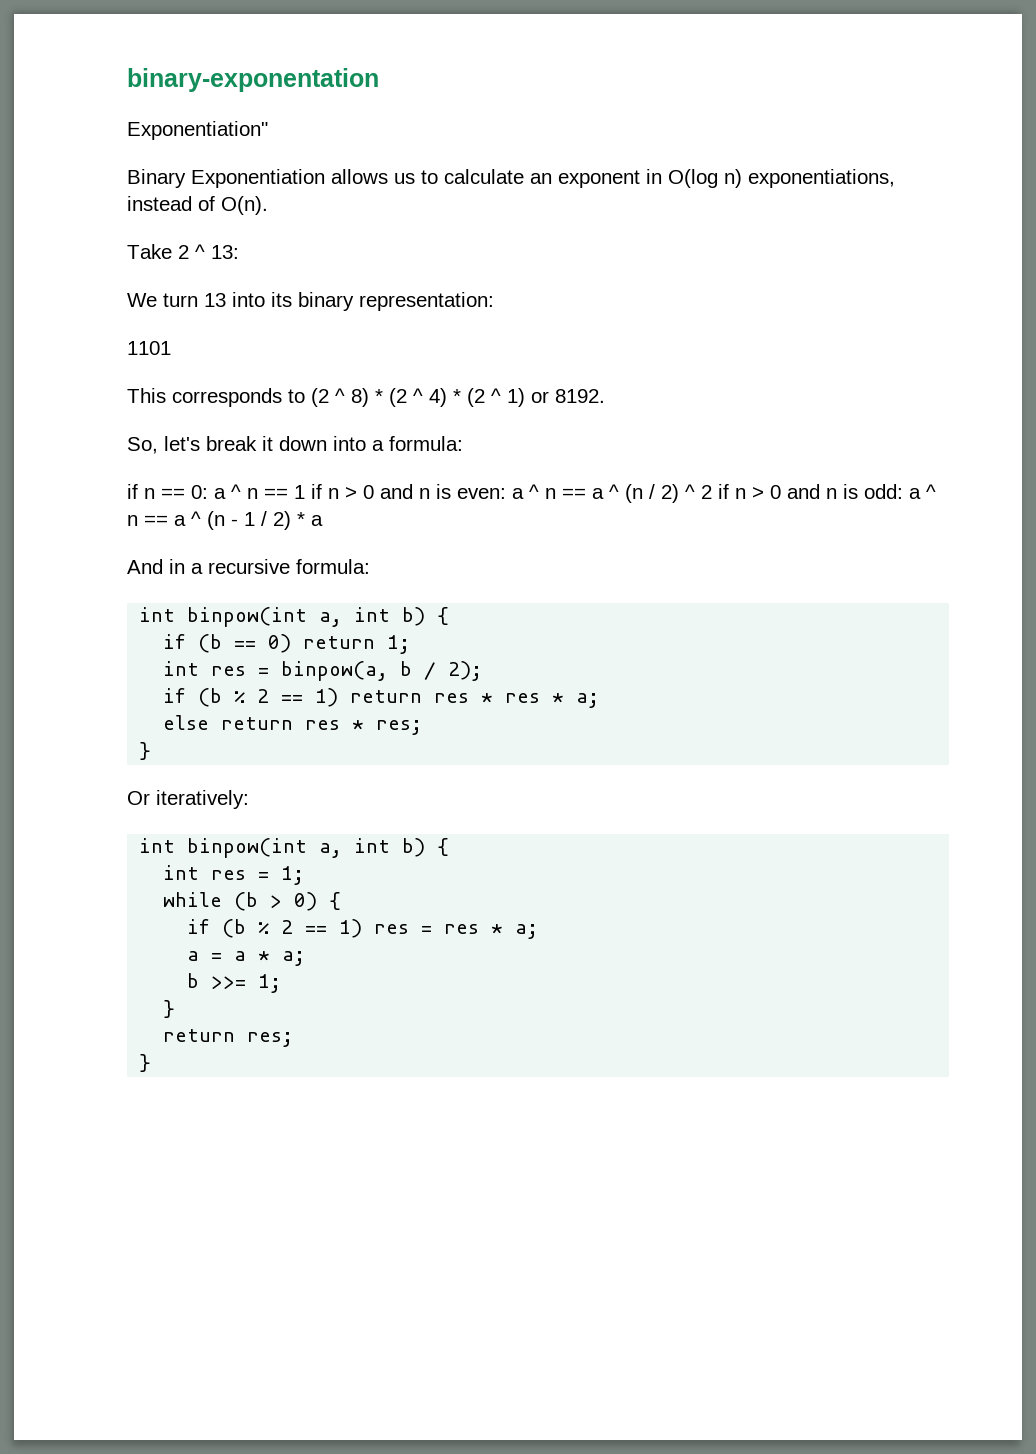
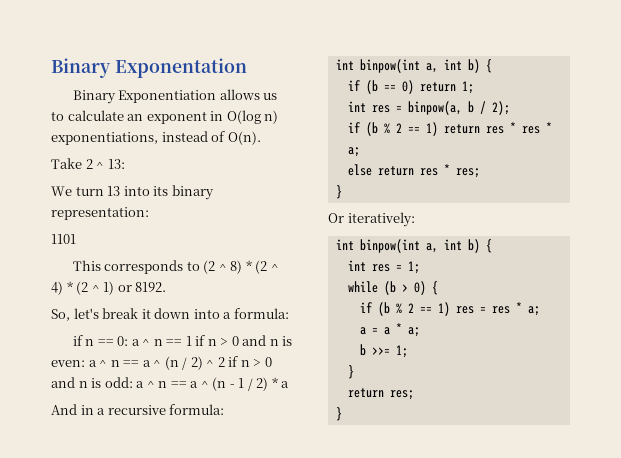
[127,68,379,92] [127,121,268,140] binary-exponentation // Exponentiation" -> [51,58,247,78] Binary Exponentation

